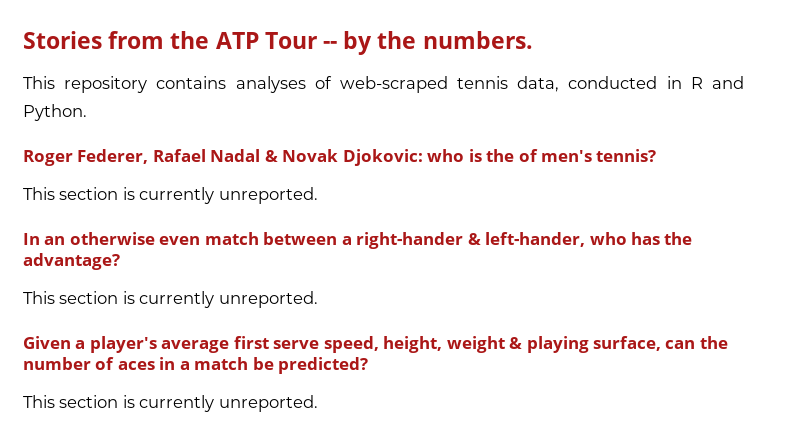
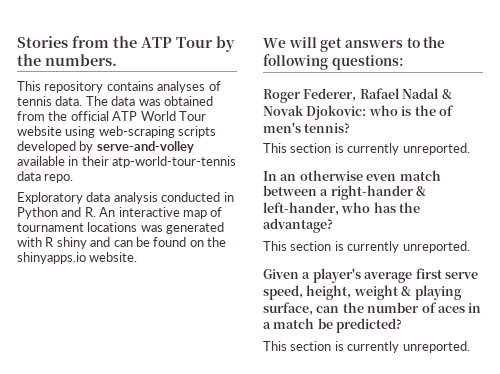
[323,41,338,49] -- -> (213, 42) none
[339,76,744,93] [23,104,87,121] web-scraped tennis data, conducted in R and Python. -> [17,96,213,106] [17,111,206,121] [17,126,217,138] [17,141,194,153] [17,156,237,168] [17,171,74,183] [17,192,234,204] [17,207,223,219] [17,222,225,234] [17,237,226,249] [17,252,138,264] [263,36,446,52] [263,54,404,70] tennis data. The data was obtained from the official ATP World Tour website using web-scraping scripts developed by serve-and-volley available in their atp-world-tour-tennis data repo. // Exploratory data analysis conducted in Python and R. An interactive map of tournament locations was generated with R shiny and can be found on the shinyapps.io website. // We will get answers to the following questions:

